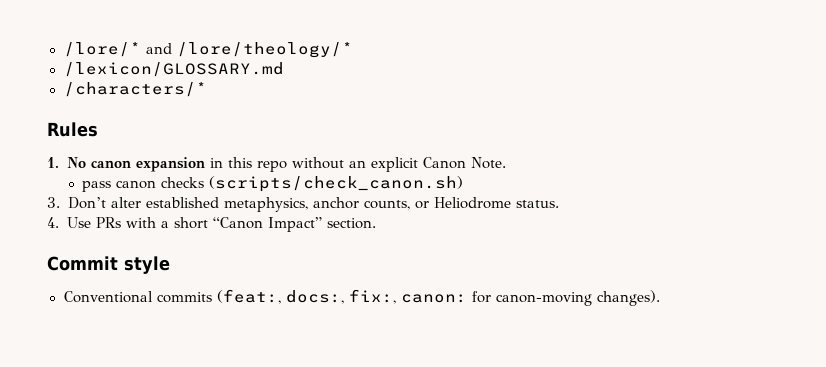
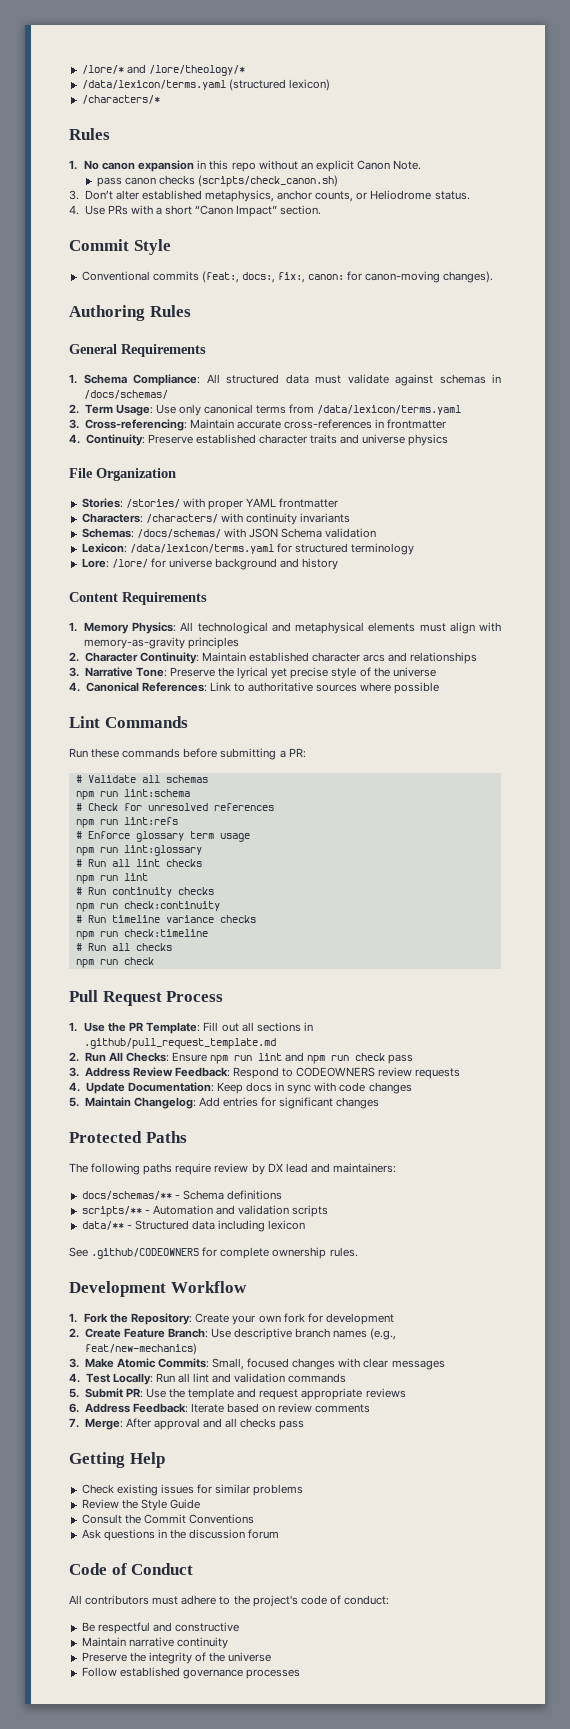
[63,62,284,77] /lexicon/GLOSSARY.md -> [81,79,330,91] /data/lexicon/terms.yaml (structured lexicon)
[124,256,170,274] style -> [133,239,171,255] Style
(660, 298) none -> [69,305,191,321] [69,344,206,357] [69,374,501,386] [84,390,169,399] [69,404,462,416] [69,419,447,431] [69,434,449,446] [69,468,176,481] [81,498,339,510] [81,513,351,525] [81,528,377,538] [81,543,415,555] [81,558,339,570] [69,592,207,605] [69,622,501,634] [84,637,240,649] [69,652,478,664] [69,667,436,679] [69,682,440,694] [69,716,188,728] [69,748,306,760] [75,775,208,783] [75,789,190,800] [75,803,274,811] [75,817,178,828] [75,831,250,842] [75,845,202,856] [75,859,202,867] [75,873,148,884] [75,887,214,897] [75,901,220,912] [75,915,256,923] [75,929,208,940] [75,943,172,951] [75,957,154,968] [69,990,224,1006] [69,1022,313,1034] [84,1038,277,1049] [69,1052,414,1064] [69,1067,461,1079] [69,1082,412,1094] [69,1097,380,1109] [69,1131,187,1143] [69,1163,396,1175] [81,1190,282,1200] [81,1205,329,1217] [81,1220,306,1232] [69,1247,358,1259] [69,1281,247,1297] [69,1313,394,1325] [69,1328,397,1340] [84,1343,197,1355] [69,1358,445,1370] [69,1373,347,1385] [69,1388,406,1400] [69,1403,371,1413] [69,1418,305,1430] [69,1452,165,1468] [81,1484,304,1496] [81,1499,200,1511] [81,1514,254,1524] [81,1529,280,1541] [69,1563,194,1575] [69,1595,389,1607] [81,1622,239,1634] [81,1637,228,1649] [81,1652,272,1664] [81,1667,300,1679] // Authoring Rules // General Requirements // 1. Schema Compliance: All structured data must validate against schemas in /docs/schemas/ // 2. Term Usage: Use only canonical terms from /data/lexicon/terms.yaml // 3. Cross-referencing: Maintain accurate cross-references in frontmatter // 4. Continuity: Preserve established character traits and universe physics // File Organization // Stories: /stories/ with proper YAML frontmatter // Characters: /characters/ with continuity invariants // Schemas: /docs/schemas/ with JSON Schema validation // Lexicon: /data/lexicon/terms.yaml for structured terminology // Lore: /lore/ for universe background and history // Content Requirements // 1. Memory Physics: All technological and metaphysical elements must align with memory-as-gravity principles // 2. Character Continuity: Maintain established character arcs and relationships // 3. Narrative Tone: Preserve the lyrical yet precise style of the universe // 4. Canonical References: Link to authoritative sources where possible // Lint Commands // Run these commands before submitting a PR: // # Validate all schemas // npm run lint:schema // # Check for unresolved references // npm run lint:refs // # Enforce glossary term usage // npm run lint:glossary // # Run all lint checks // npm run lint // # Run continuity checks // npm run check:continuity // # Run timeline variance checks // npm run check:timeline // # Run all checks // npm run check // Pull Request Process // 1. Use the PR Template: Fill out all sections in .github/pull_request_template.md // 2. Run All Checks: Ensure npm run lint and npm run check pass // 3. Address Review Feedback: Respond to CODEOWNERS review requests // 4. Update Documentation: Keep docs in sync with code changes // 5. Maintain Changelog: Add entries for significant changes // Protected Paths // The following paths require review by DX lead and maintainers: // docs/schemas/** - Schema definitions // scripts/** - Automation and validation scripts // data/** - Structured data including lexicon // See .github/CODEOWNERS for complete ownership rules. // Development Workflow // 1. Fork the Repository: Create your own fork for development // 2. Create Feature Branch: Use descriptive branch names (e.g., feat/new-mechanics) // 3. Make Atomic Commits: Small, focused changes with clear messages // 4. Test Locally: Run all lint and validation commands // 5. Submit PR: Use the template and request appropriate reviews // 6. Address Feedback: Iterate based on review comments // 7. Merge: After approval and all checks pass // Getting Help // Check existing issues for similar problems // Review the Style Guide // Consult the Commit Conventions // Ask questions in the discussion forum // Code of Conduct // All contributors must adhere to the project's code of conduct: // Be respectful and constructive // Maintain narrative continuity // Preserve the integrity of the universe // Follow established governance processes

